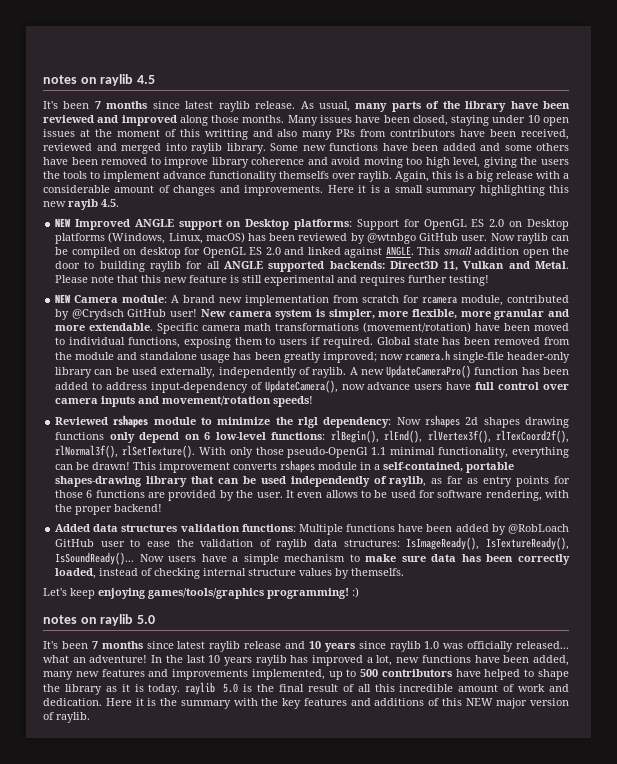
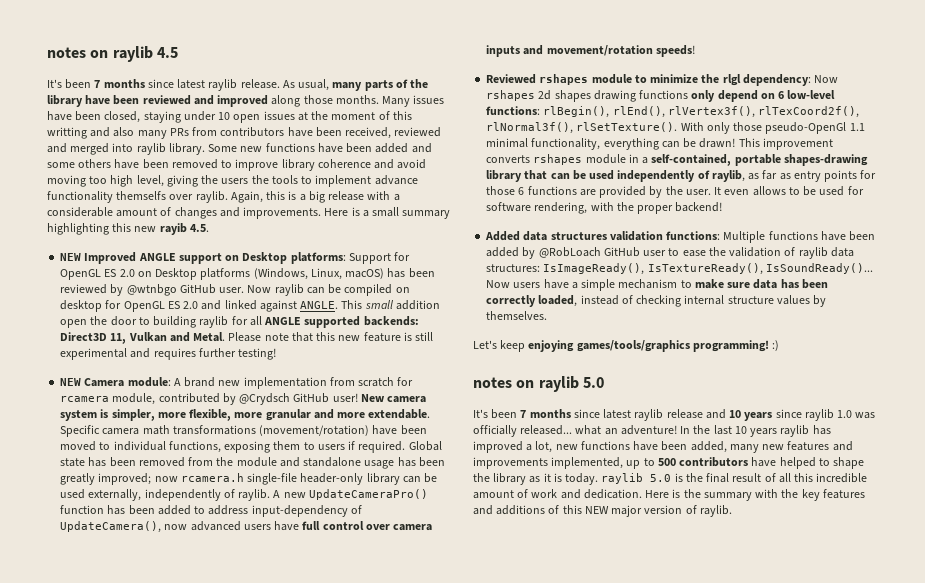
[358,185,367,193] it -> (349, 212) none
[367,382,411,390] advance -> [190,521,241,531] advanced
[351,568,405,576] themselfs. -> [486,311,548,320] themselves.
[135,698,144,706] it -> (670, 494) none

